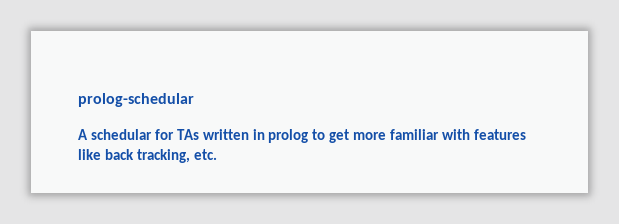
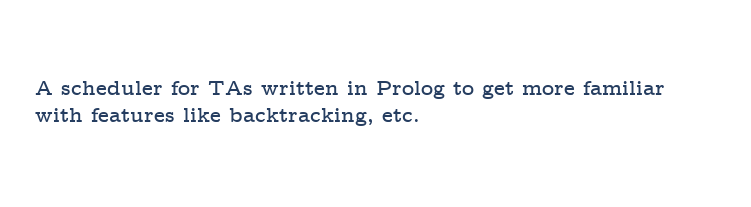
[78,93,194,107] [78,129,152,140] prolog-schedular // A schedular -> [35,81,163,95] A scheduler
[268,129,309,143] prolog -> [376,81,445,99] Prolog
[104,149,190,163] back tracking, -> [229,108,374,126] backtracking,

